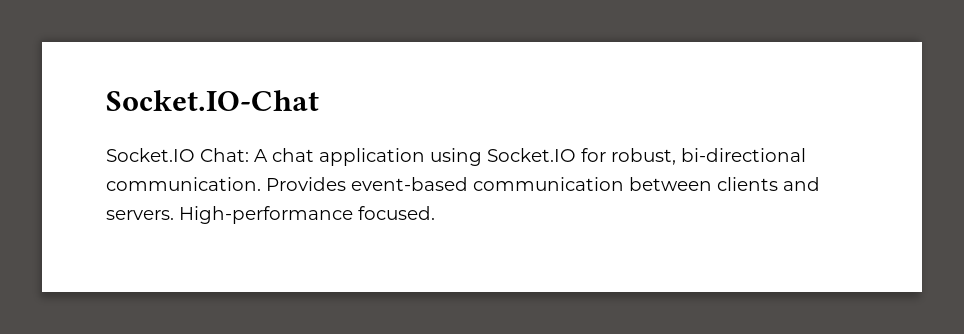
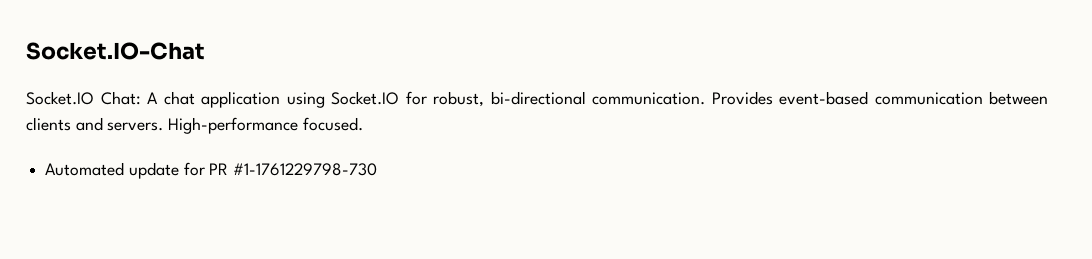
(435, 213) none -> [45,162,378,179] // Automated update for PR #1-1761229798-730

